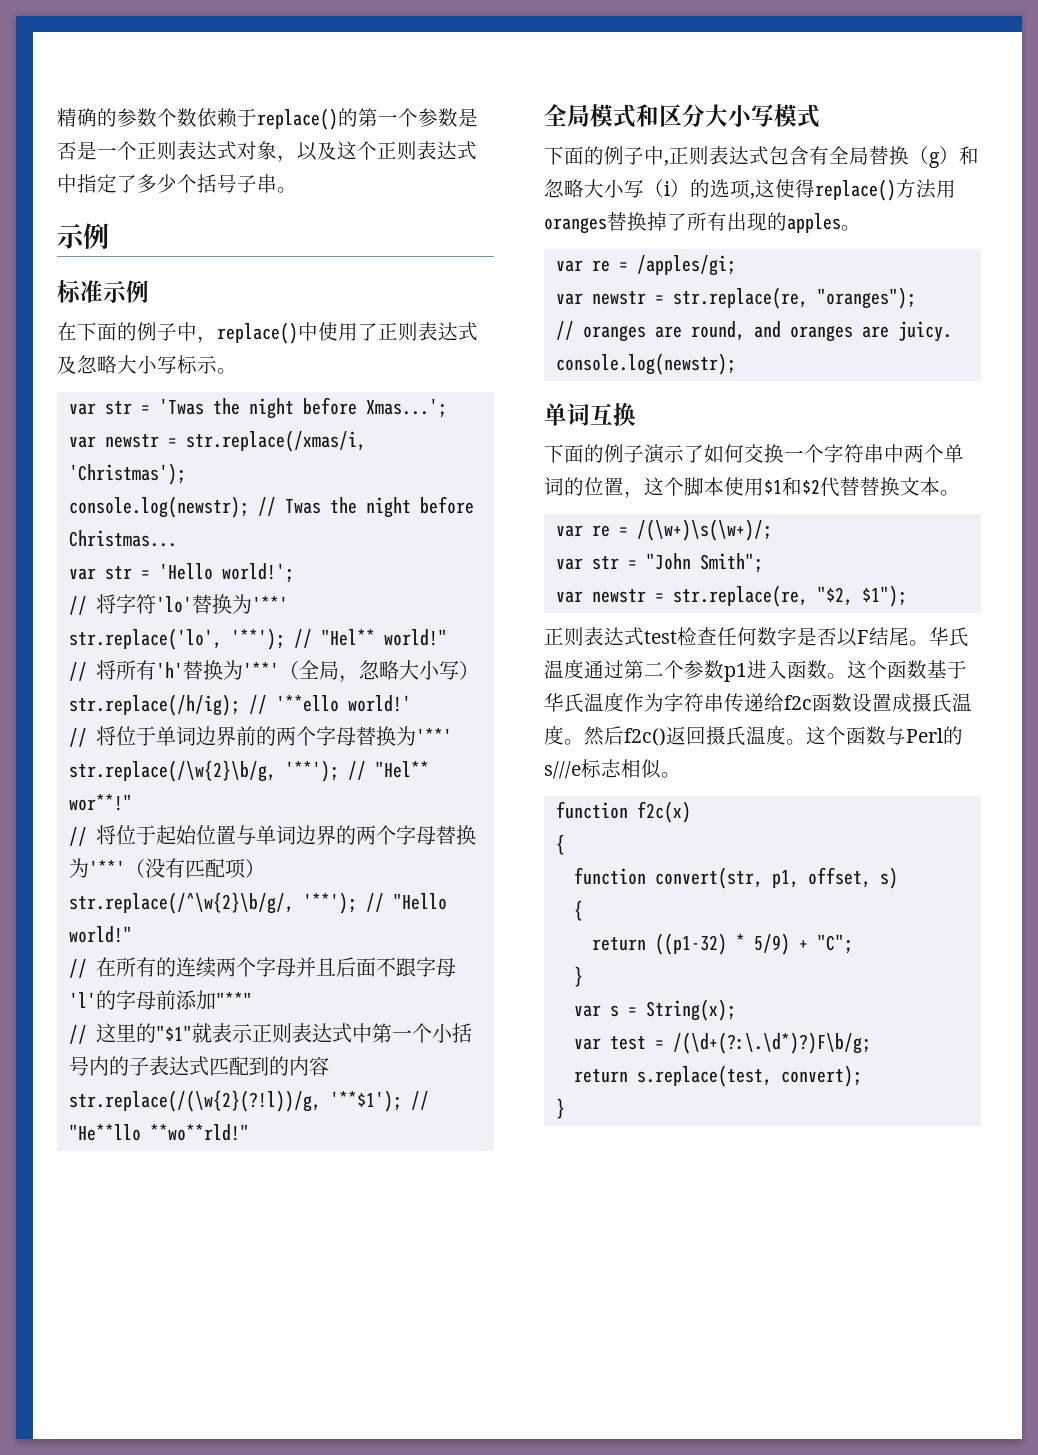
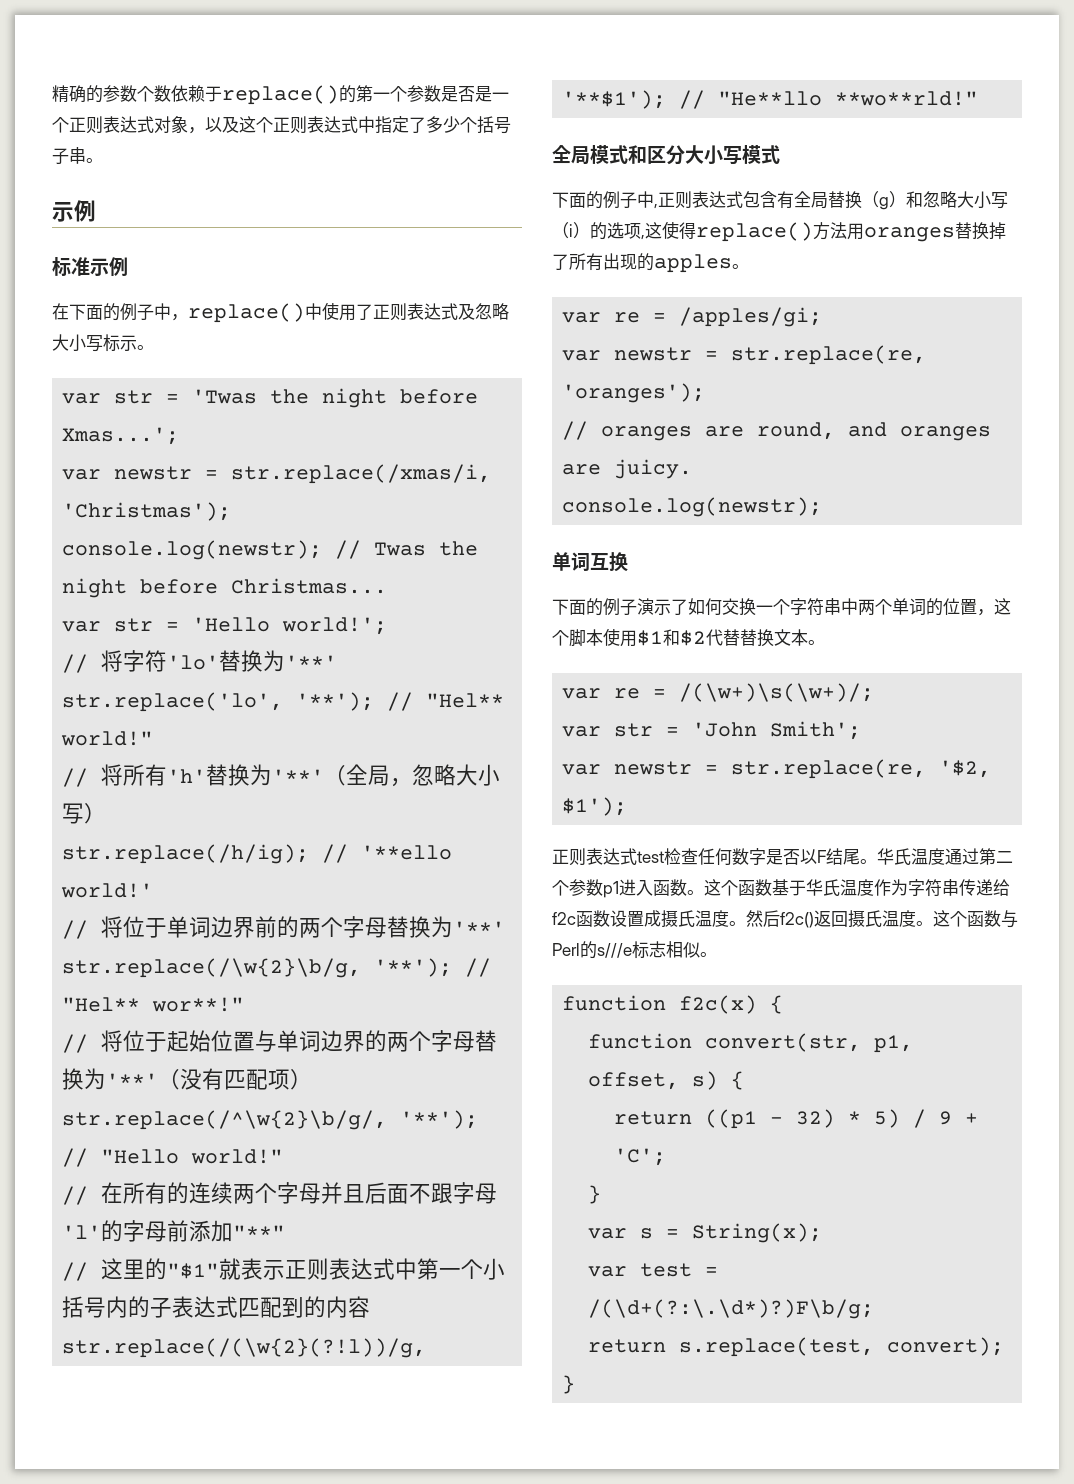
[816,287,916,309] "oranges"); -> [562,383,706,403] 'oranges');
[645,553,763,573] [555,585,907,607] "John Smith"; // var newstr = str.replace(re, "$2, $1"); -> [692,721,862,740] [562,759,992,779] [562,797,628,816] 'John Smith'; // var newstr = str.replace(re, '$2, $1');
(691, 812) // -> (758, 1004) none
(898, 878) // -> (719, 1080) none
[654,933,853,955] ((p1-32) * 5/9) + "C"; -> [705,1109,979,1129] [614,1148,667,1166] ((p1 - 32) * 5) / 9 + 'C';

